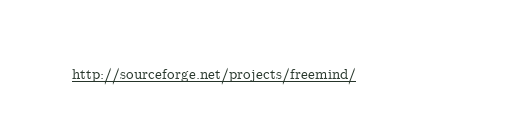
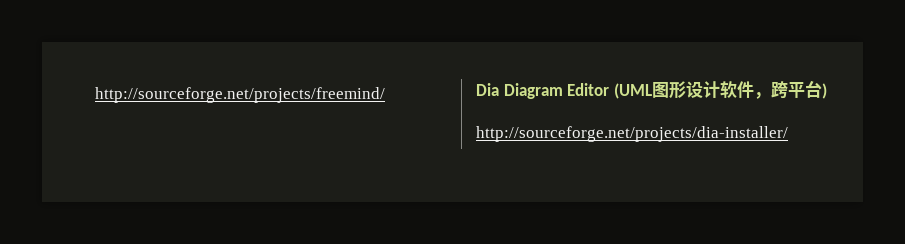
(356, 76) none -> [476,80,827,99] [476,126,788,142] // Dia Diagram Editor (UML图形设计软件，跨平台) // http://sourceforge.net/projects/dia-installer/

